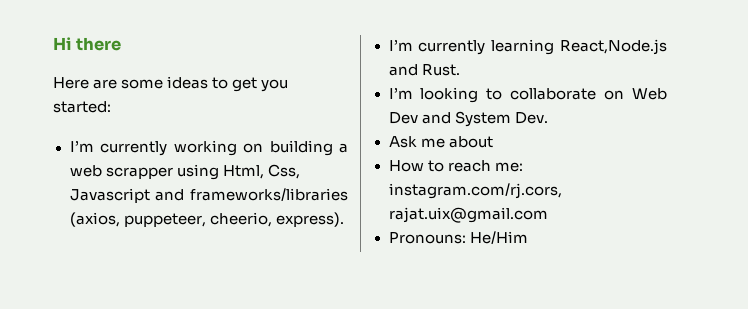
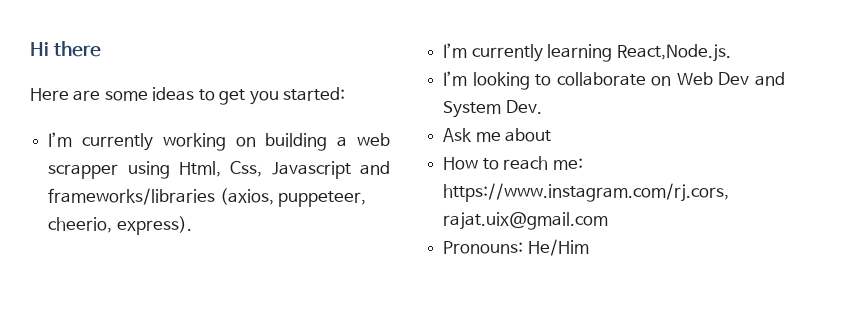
[560,39,667,55] [388,64,460,76] React,Node.js and Rust. -> [616,44,731,62] React,Node.js.
[388,183,562,199] instagram.com/rj.cors, -> [443,183,730,202] https://www.instagram.com/rj.cors,

